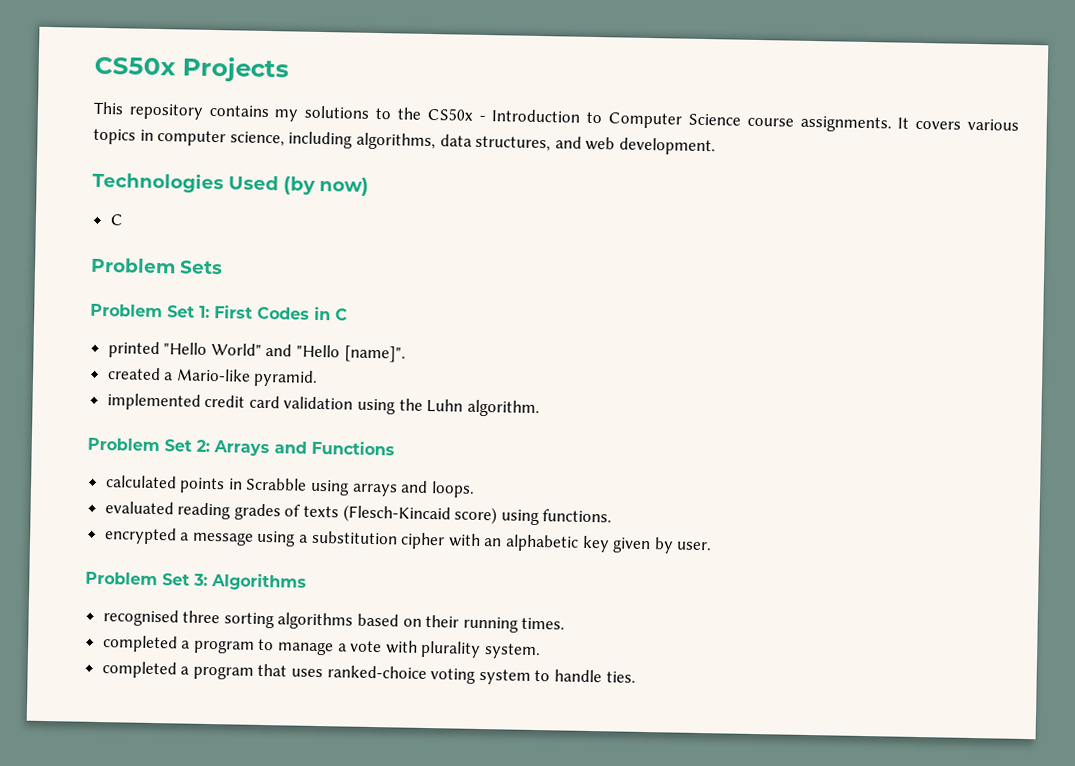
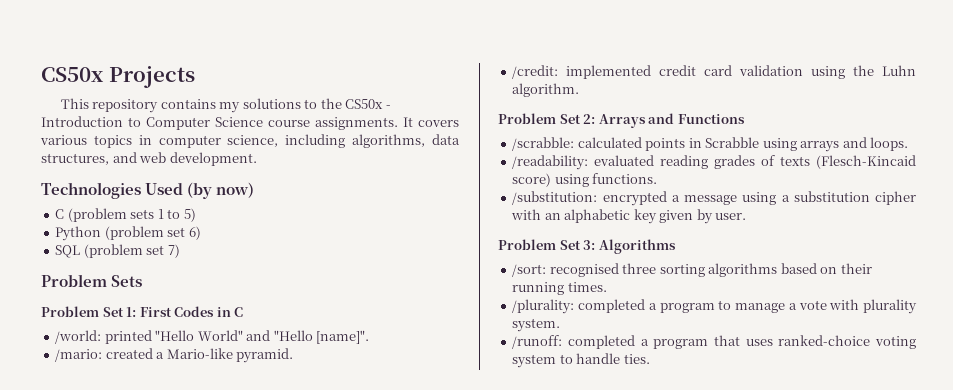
(124, 220) none -> [67,208,196,222] [55,226,201,241] [55,244,180,258] (problem sets 1 to 5) // Python (problem set 6) // SQL (problem set 7)
(348, 314) none -> [55,330,102,344] /world:
(406, 354) none -> [55,349,103,362] /mario:
(319, 378) none -> [512,65,559,79] /credit:
(395, 448) none -> [512,137,575,151] /scrabble:
(475, 489) none -> [512,155,589,170] /readability:
(613, 516) none -> [512,191,598,205] /substitution:
(307, 582) none -> [512,264,547,277] /sort:
(566, 623) none -> [512,299,575,314] /plurality:
(542, 651) none -> [512,335,563,349] /runoff:

